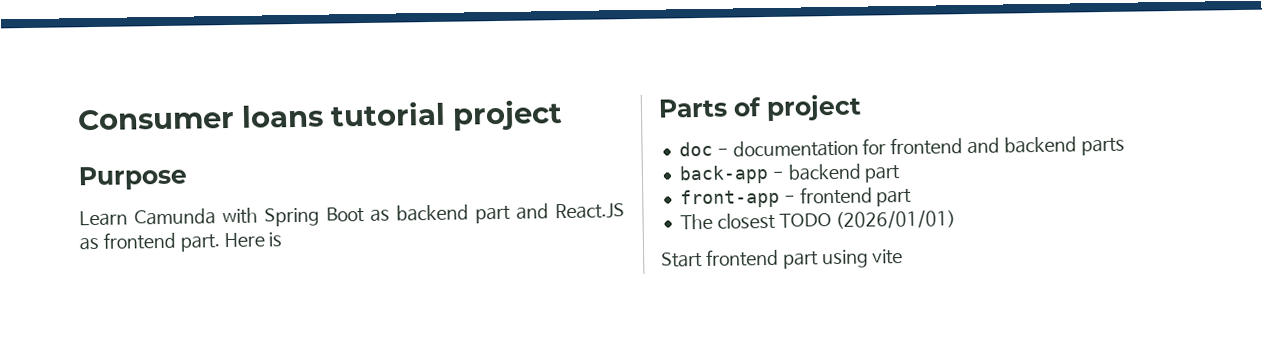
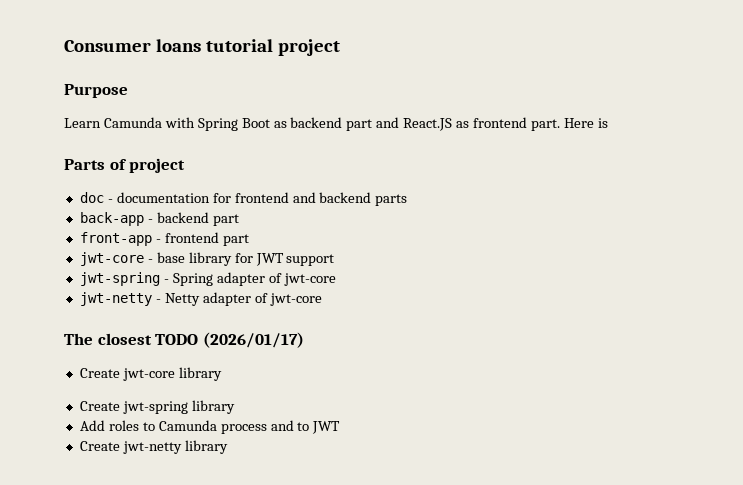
[679,209,957,230] [661,248,904,269] The closest TODO (2026/01/01) // Start frontend part using vite -> [79,252,335,266] [79,272,336,286] [79,292,322,306] [64,332,304,348] [79,367,222,381] [79,400,235,414] [79,420,341,434] [79,440,228,454] jwt-core - base library for JWT support // jwt-spring - Spring adapter of jwt-core // jwt-netty - Netty adapter of jwt-core // The closest TODO (2026/01/17) // Create jwt-core library // Create jwt-spring library // Add roles to Camunda process and to JWT // Create jwt-netty library

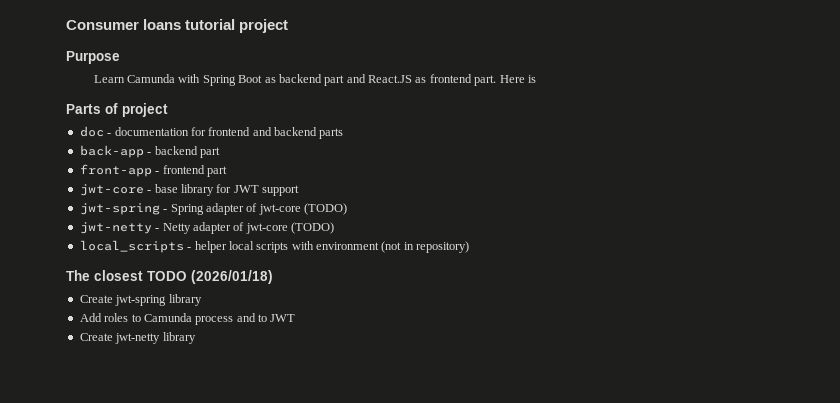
(336, 279) none -> [304,203,347,215] (TODO)
(322, 299) none -> [291,222,334,234] [79,240,470,253] (TODO) // local_scripts - helper local scripts with environment (not in repository)
[202,332,304,348] [79,367,222,381] (2026/01/17) // Create jwt-core library -> [191,270,273,284] (2026/01/18)

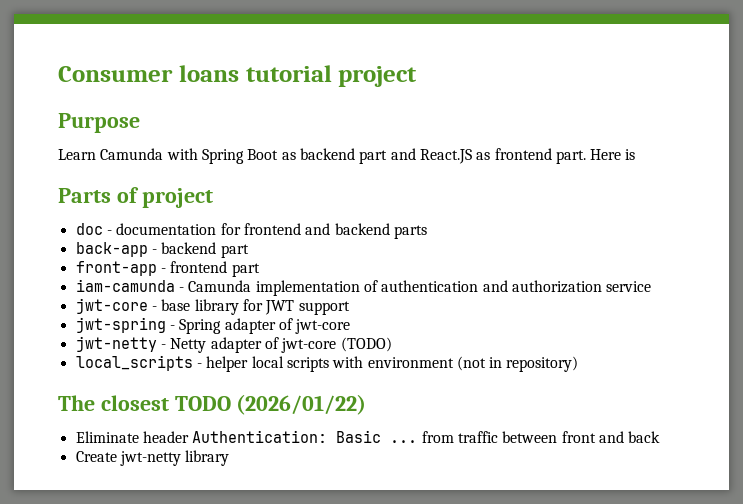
(227, 171) none -> [75,279,652,296] // iam-camunda - Camunda implementation of authentication and authorization service
[304,203,347,215] (TODO) -> (351, 326) none
[191,270,273,284] [79,294,202,306] [79,313,296,325] (2026/01/18) // Create jwt-spring library // Add roles to Camunda process and to JWT -> [236,394,367,415] [75,430,661,443] (2026/01/22) // Eliminate header Authentication: Basic ... from traffic between front and back

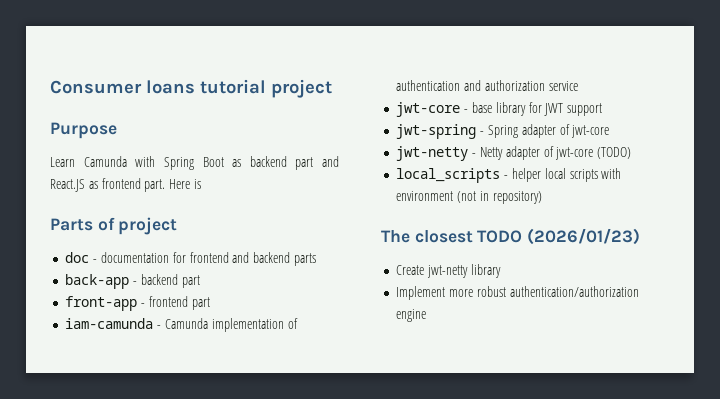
[236,394,367,415] [75,430,661,443] [75,450,230,466] (2026/01/22) // Eliminate header Authentication: Basic ... from traffic between front and back // Create jwt-netty library -> [527,228,641,245] [396,264,501,278] [396,286,639,300] [396,309,427,322] (2026/01/23) // Create jwt-netty library // Implement more robust authentication/authorization engine

